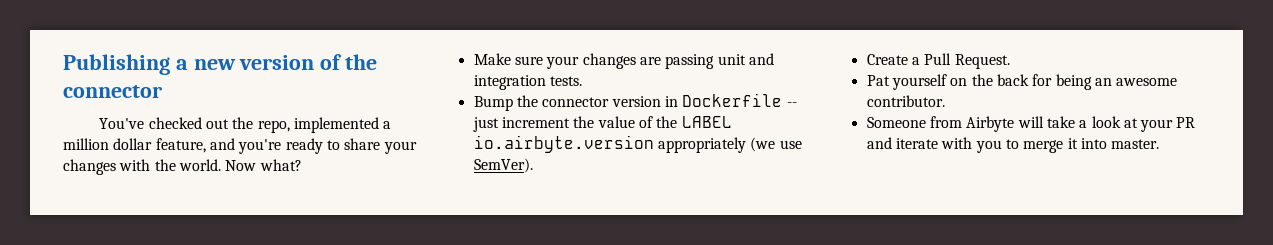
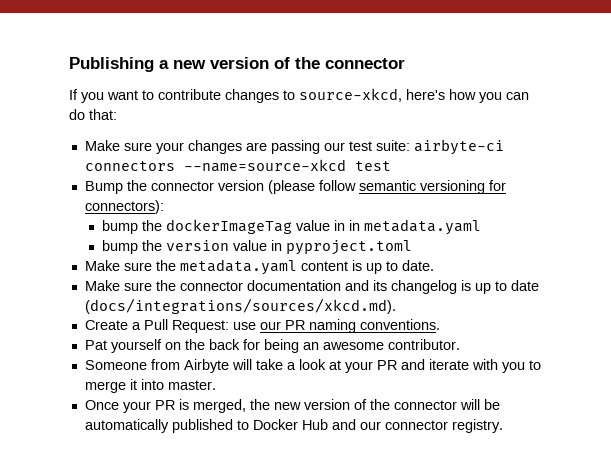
[99,117,392,133] [63,138,417,154] [63,159,302,175] You've checked out the repo, implemented a million dollar feature, and you're ready to share your changes with the world. Now what? -> [69,88,529,103] [69,109,117,120] If you want to contribute changes to source-xkcd, here's how you can do that:
[717,53,774,65] [473,75,582,90] [473,93,797,111] [472,116,732,132] [473,135,802,153] [473,158,533,173] [866,53,1010,69] unit and integration tests. // Bump the connector version in Dockerfile -- just increment the value of the LABEL io.airbyte.version appropriately (we use SemVer). // Create a Pull Request. -> [323,139,504,155] [84,159,391,172] [84,180,506,194] [84,200,164,214] [101,219,481,235] [101,240,412,255] [84,259,434,275] [84,280,539,294] [84,298,396,314] [84,319,440,333] our test suite: airbyte-ci connectors --name=source-xkcd test // Bump the connector version (please follow semantic versioning for connectors): // bump the dockerImageTag value in in metadata.yaml // bump the version value in pyproject.toml // Make sure the metadata.yaml content is up to date. // Make sure the connector documentation and its changelog is up to date (docs/integrations/sources/xkcd.md). // Create a Pull Request: use our PR naming conventions.
(1160, 144) none -> [84,399,500,413] [84,419,503,433] // Once your PR is merged, the new version of the connector will be automatically published to Docker Hub and our connector registry.

